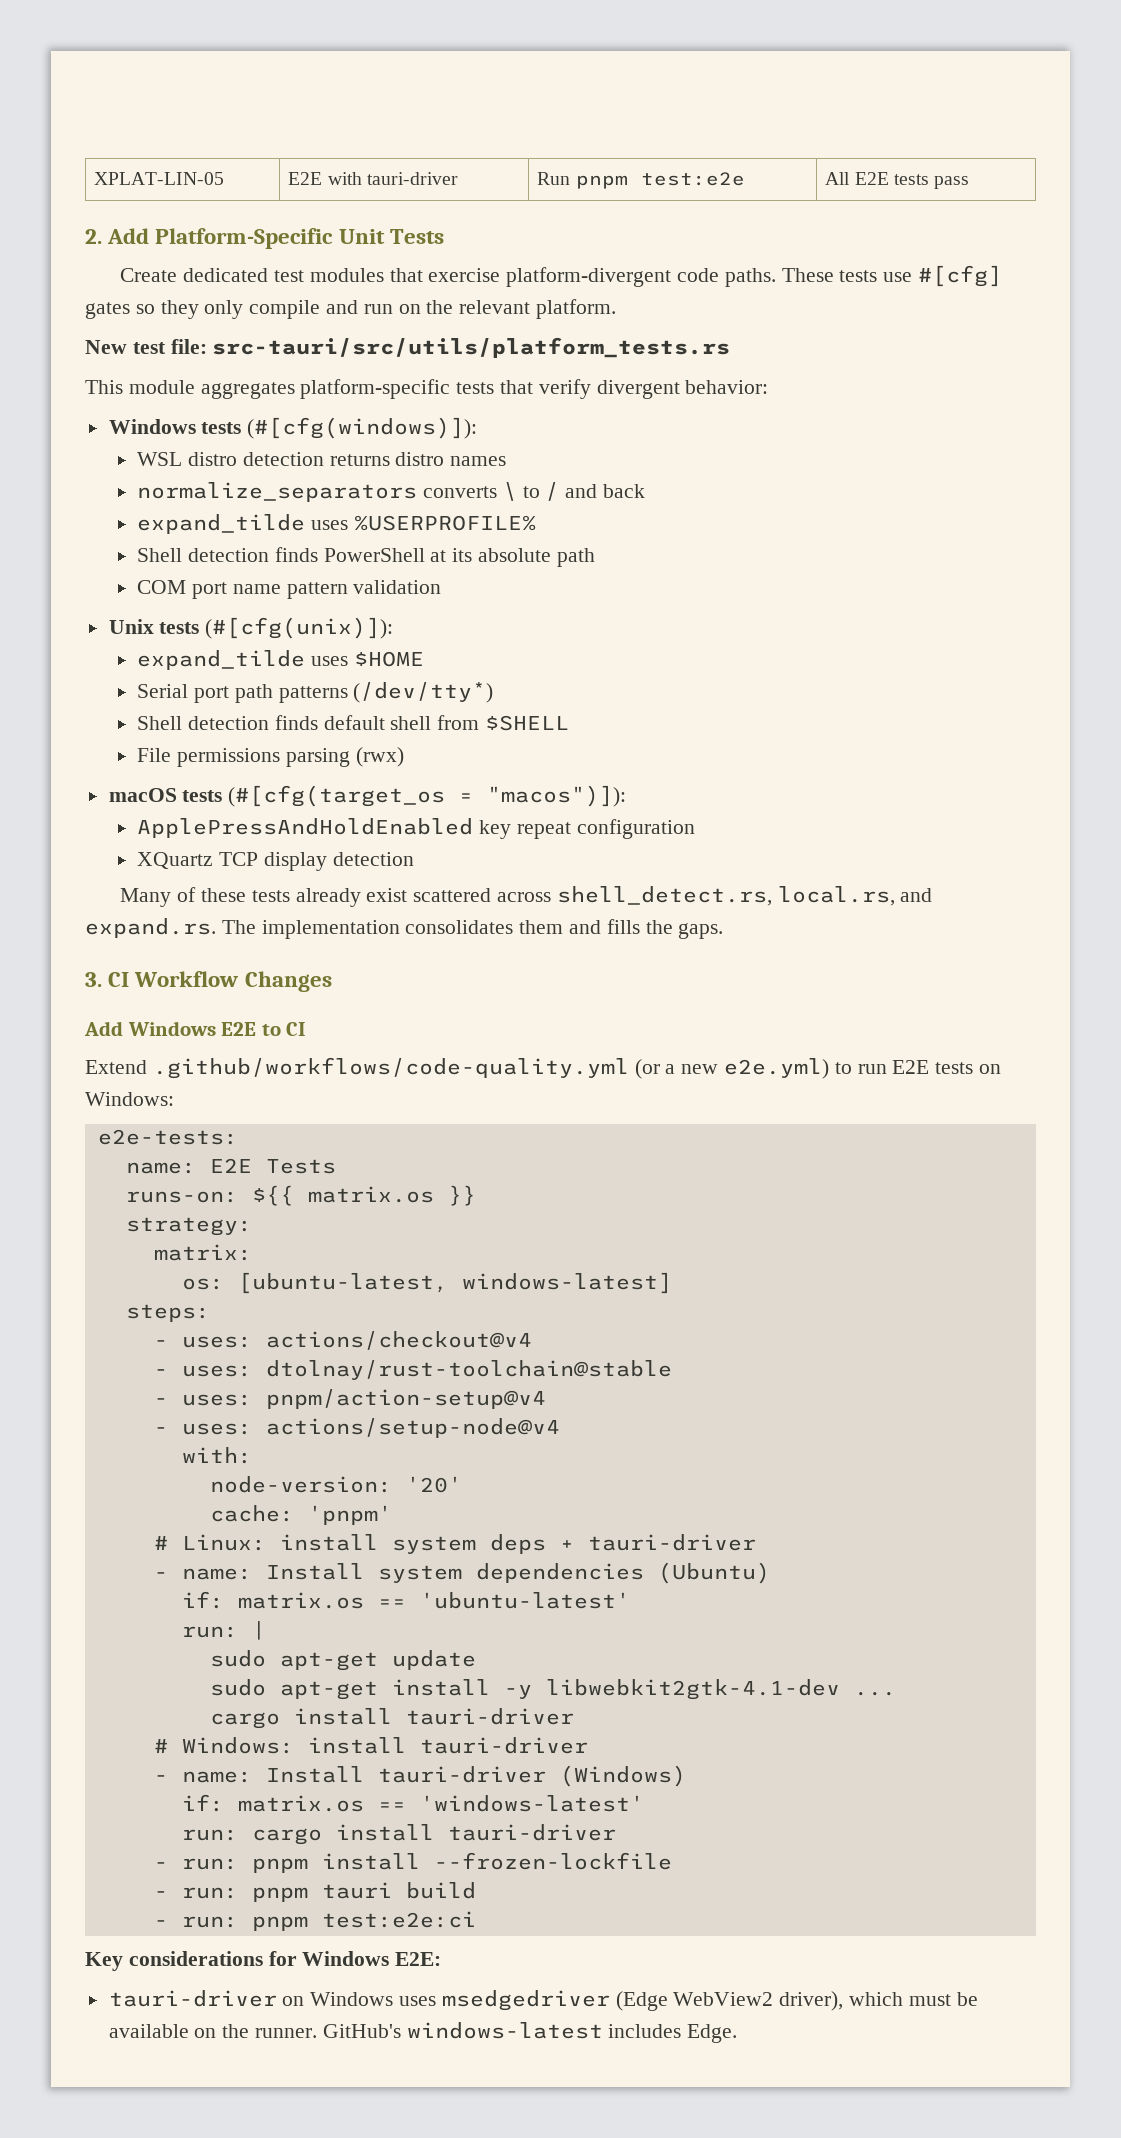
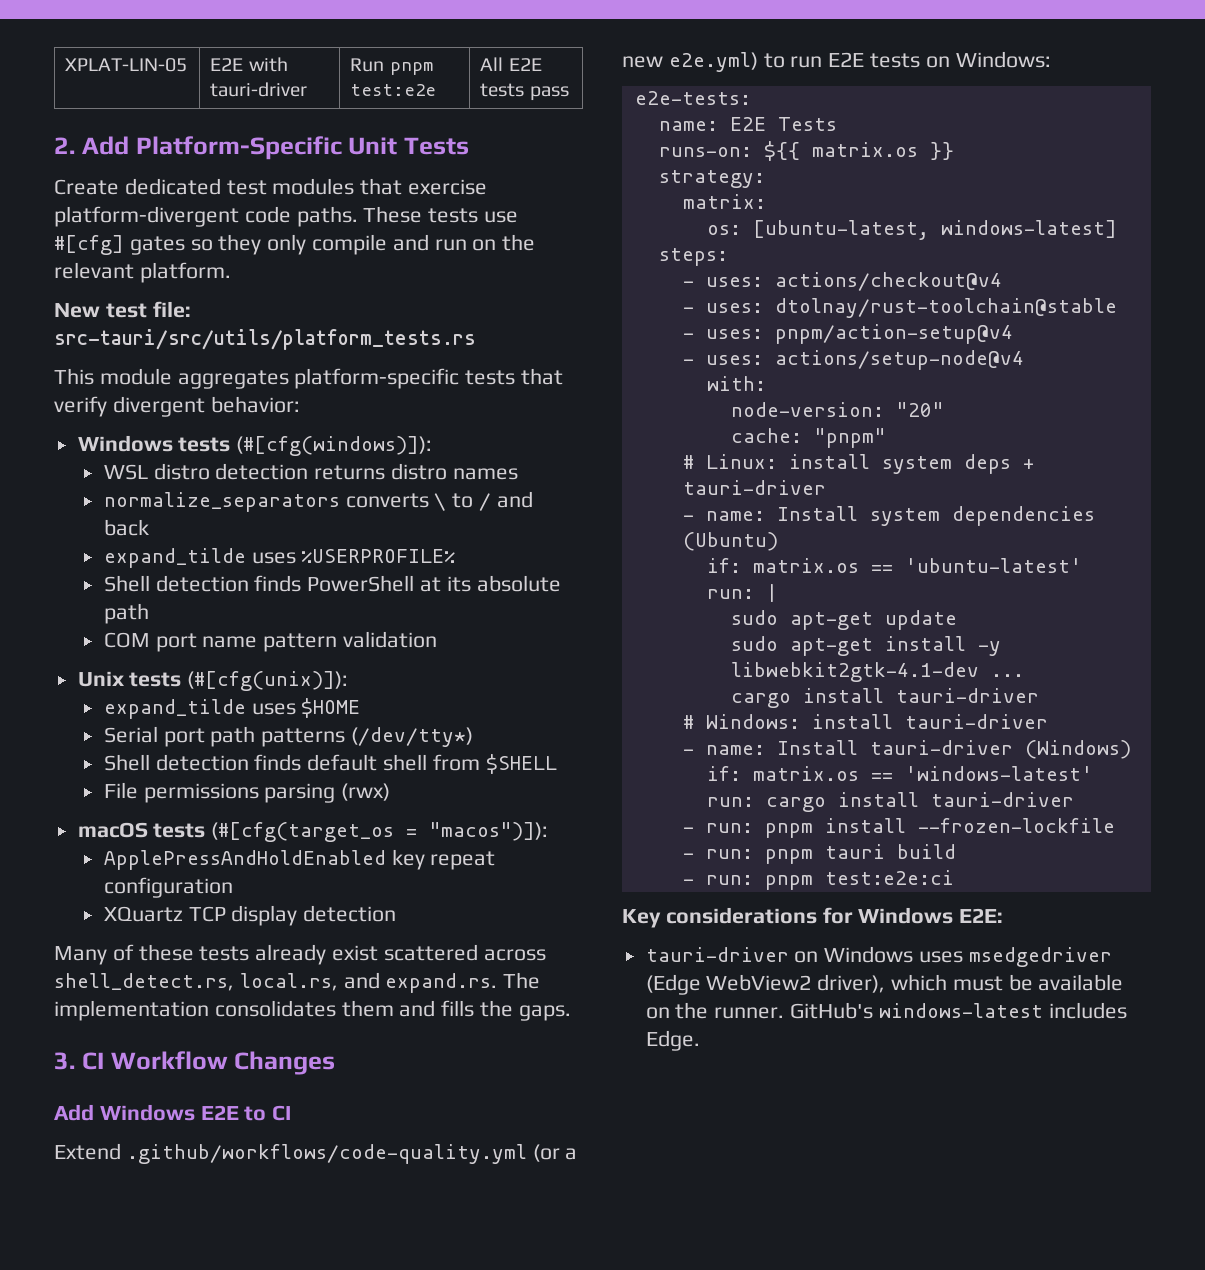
[405,1476,462,1493] '20' -> [895,402,944,417] "20"
[307,1505,392,1525] 'pnpm' -> [813,428,886,448] "pnpm"

